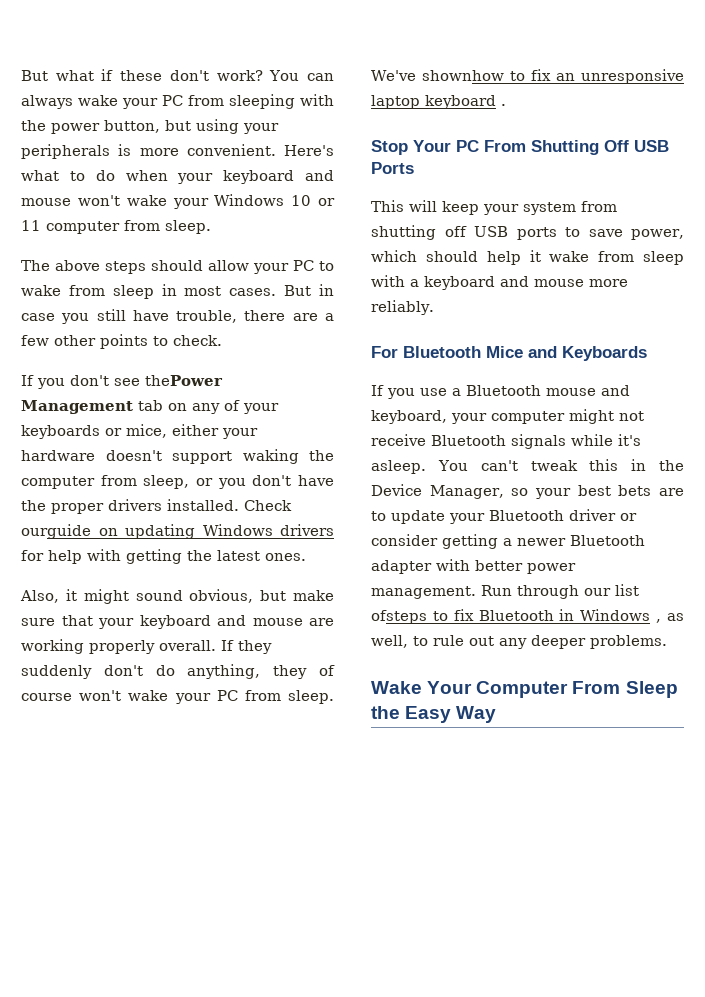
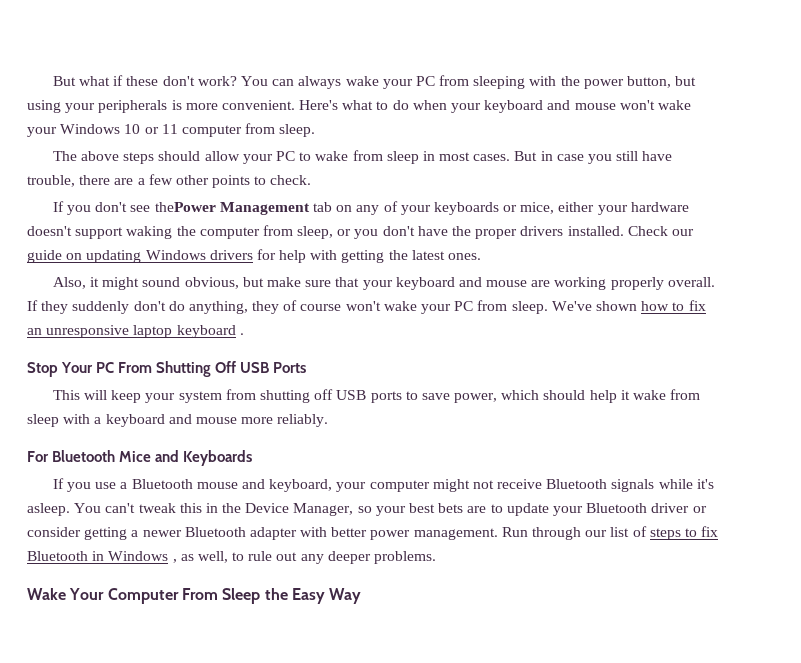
[21,524,91,539] ourguide -> [671,229,694,236] [27,250,62,263] our guide
[421,70,504,81] shownhow -> [595,301,670,311] shown how
[371,610,427,624] ofsteps -> [632,526,681,540] of steps

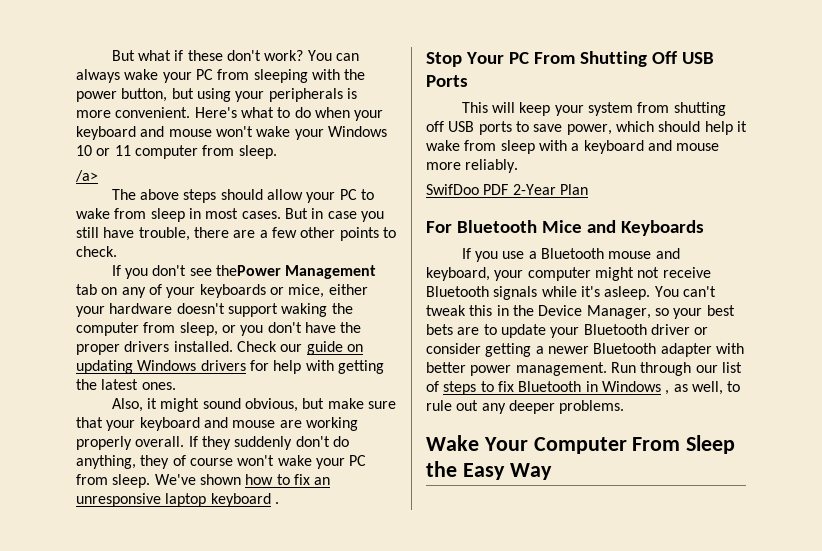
(316, 130) none -> [75,170,98,182] // /a>
(329, 420) none -> [426,184,588,195] // SwifDoo PDF 2-Year Plan

